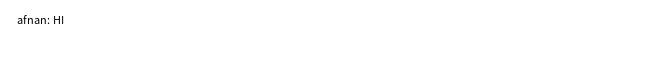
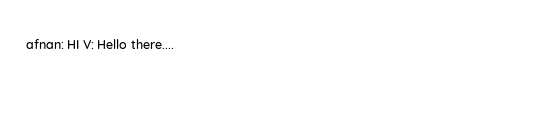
(64, 20) none -> [82,39,174,49] V: Hello there....

